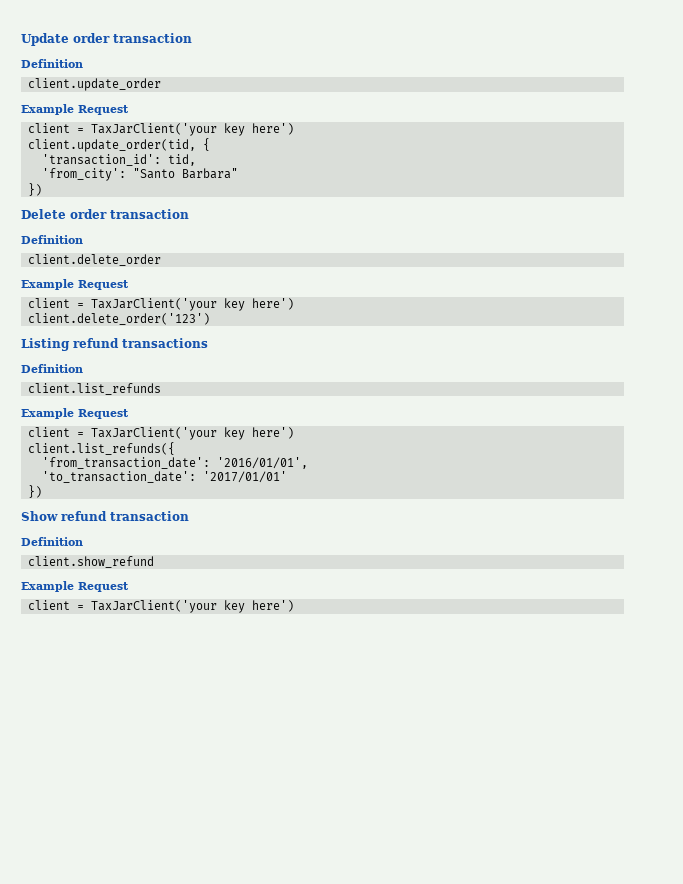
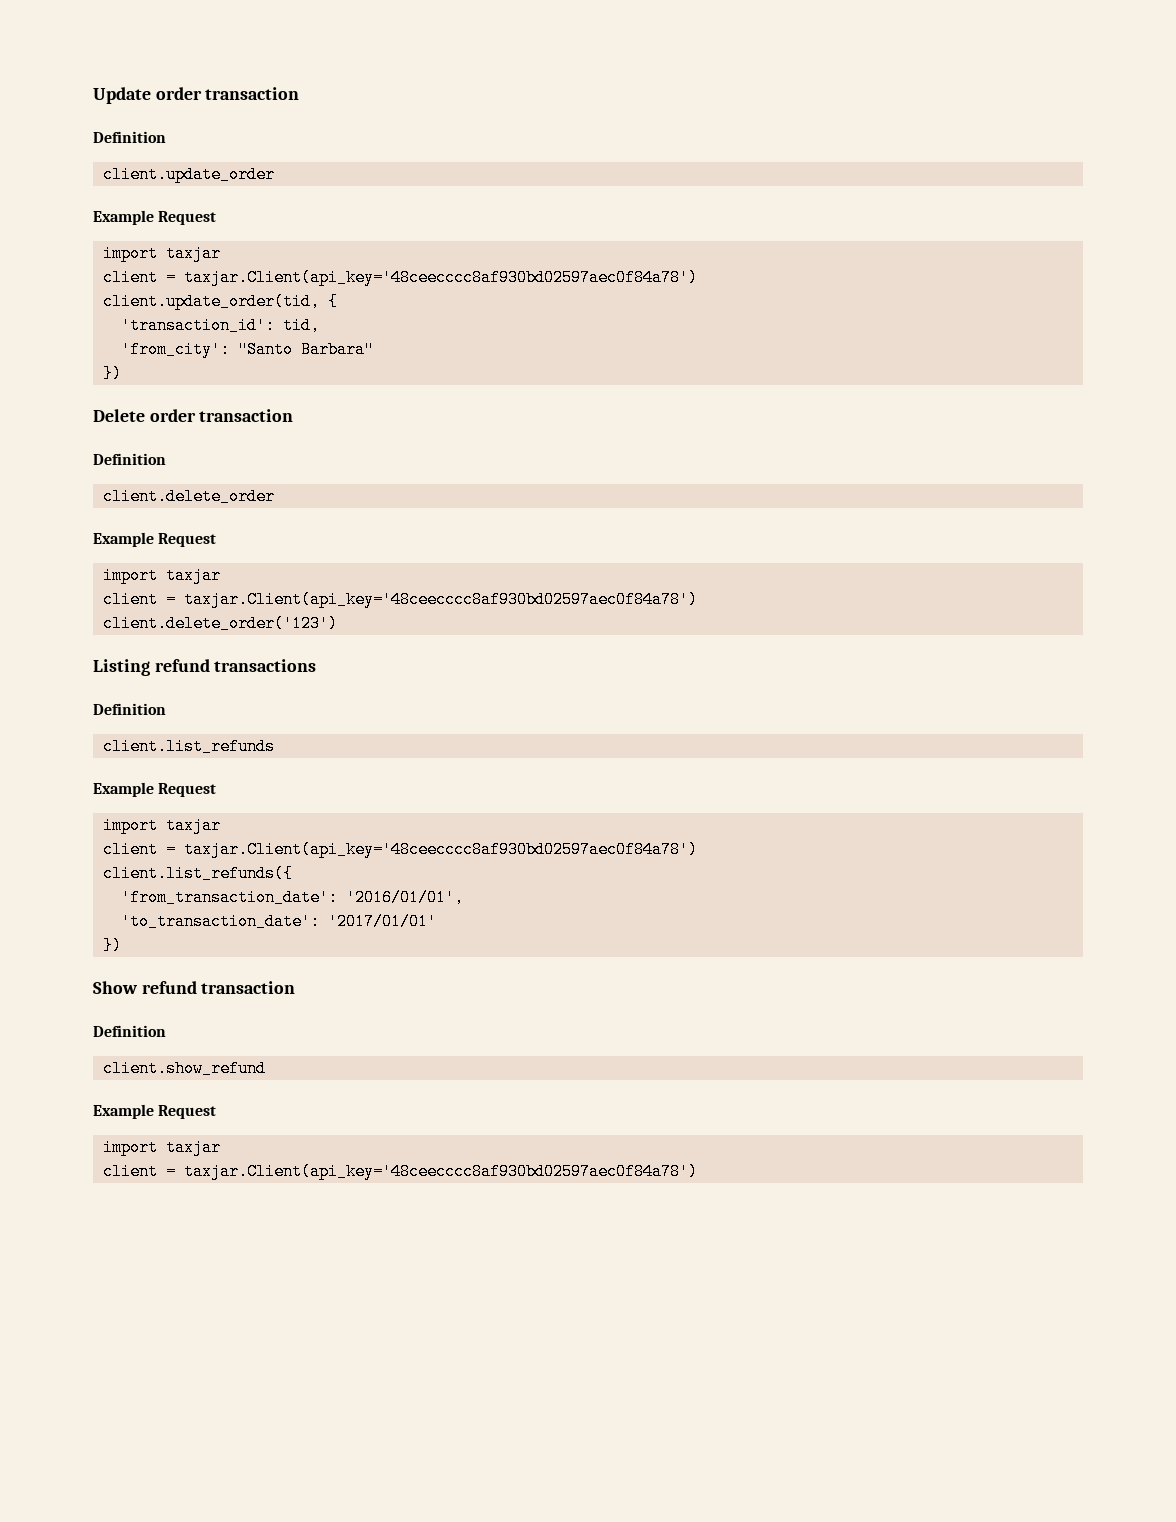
[27,123,294,136] // client = TaxJarClient('your key here') -> [103,245,222,262] [103,269,699,286] // import taxjar // client = taxjar.Client(api_key='48ceecccc8af930bd02597aec0f84a78')
[27,298,294,311] // client = TaxJarClient('your key here') -> [103,567,222,584] [103,591,699,608] // import taxjar // client = taxjar.Client(api_key='48ceecccc8af930bd02597aec0f84a78')
[27,427,294,440] // client = TaxJarClient('your key here') -> [103,817,222,834] [103,841,699,858] // import taxjar // client = taxjar.Client(api_key='48ceecccc8af930bd02597aec0f84a78')
[27,600,294,613] // client = TaxJarClient('your key here') -> [103,1139,222,1156] [103,1163,699,1180] // import taxjar // client = taxjar.Client(api_key='48ceecccc8af930bd02597aec0f84a78')

